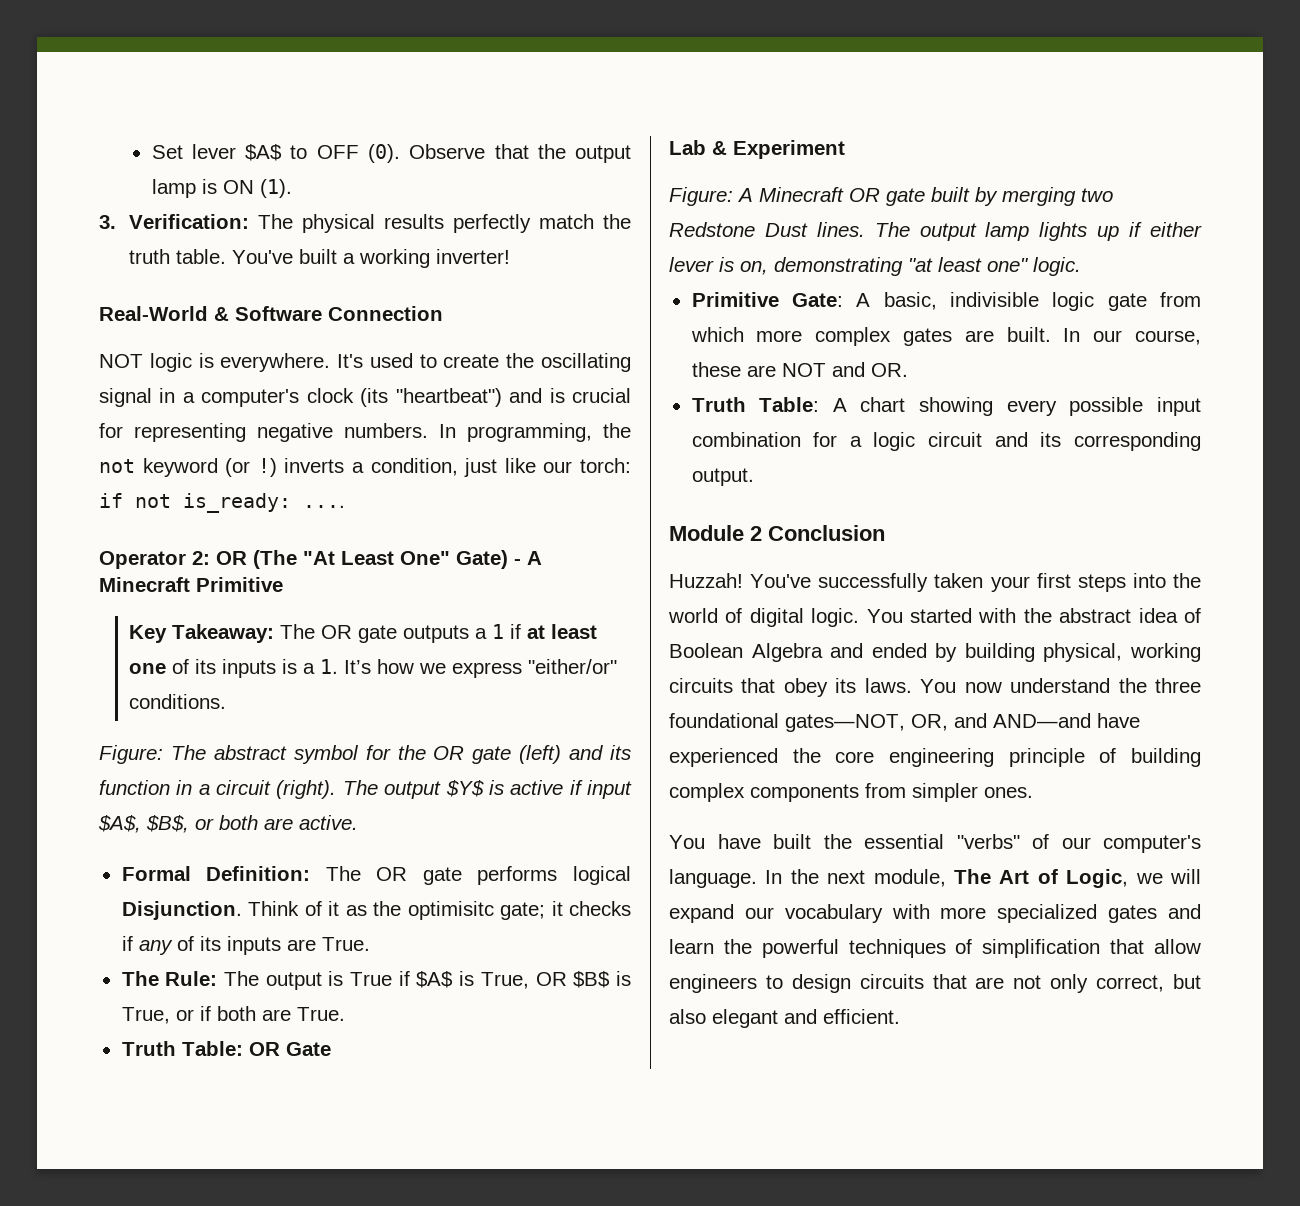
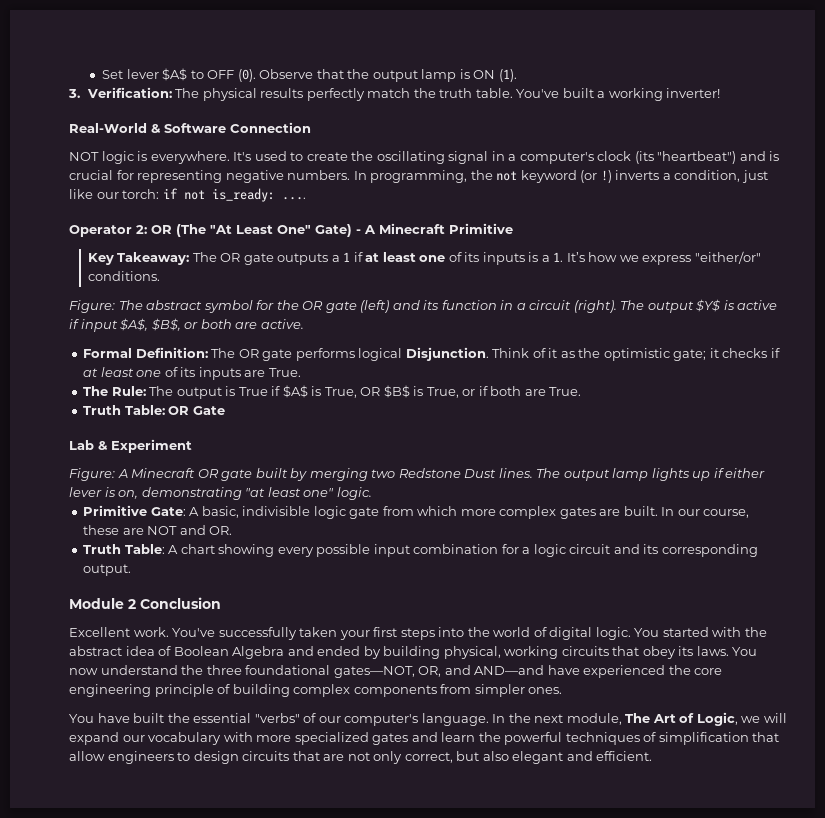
[407,901,494,920] optimisitc -> [603,348,670,361] optimistic
[138,940,173,955] any -> [83,367,162,377] at least one
[669,573,743,588] Huzzah! -> [69,627,169,637] Excellent work.

